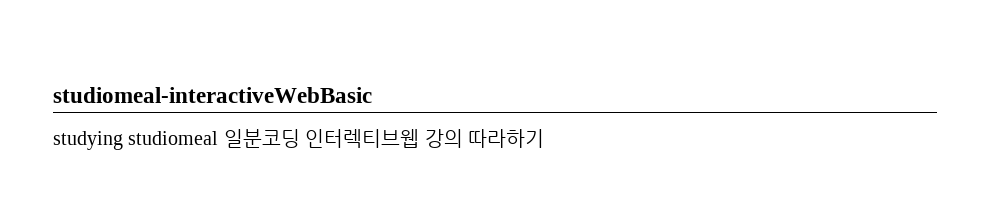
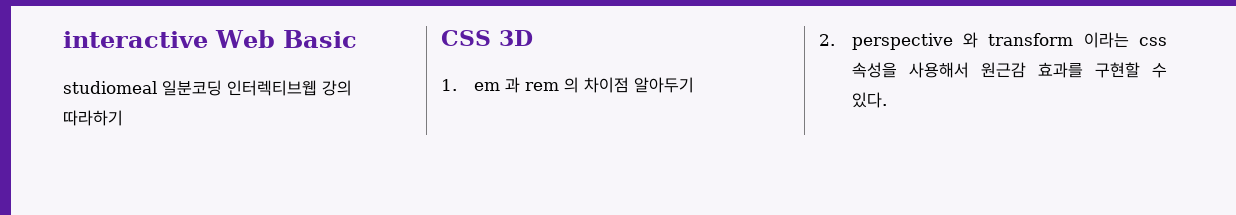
[53,87,372,103] [53,131,123,150] studiomeal-interactiveWebBasic // studying -> [63,30,357,48] interactive Web Basic //
(544, 138) none -> [441,30,533,46] [441,77,694,93] [819,32,1167,50] [851,62,1167,78] [851,92,887,108] // CSS 3D // 1. em 과 rem 의 차이점 알아두기 // 2. perspective 와 transform 이라는 css 속성을 사용해서 원근감 효과를 구현할 수 있다.

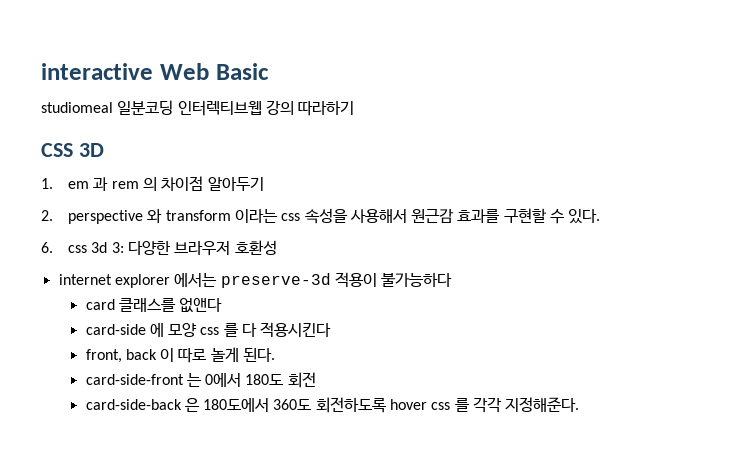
(887, 100) none -> [41,240,277,256] [58,272,453,288] [85,298,223,313] [85,322,332,338] [85,347,276,363] [85,372,316,388] [85,397,580,413] // 6. css 3d 3: 다양한 브라우저 호환성 // internet explorer 에서는 preserve-3d 적용이 불가능하다 // card 클래스를 없앤다 // card-side 에 모양 css 를 다 적용시킨다 // front, back 이 따로 놀게 된다. // card-side-front 는 0에서 180도 회전 // card-side-back 은 180도에서 360도 회전하도록 hover css 를 각각 지정해준다.

